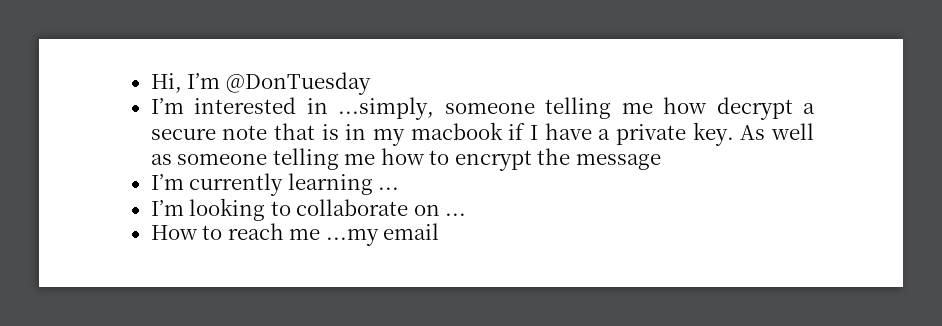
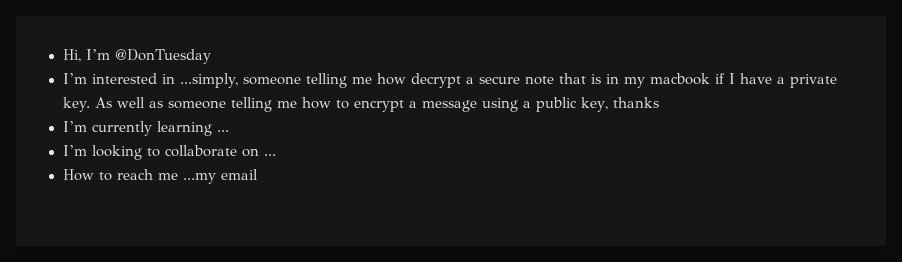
[537,148,571,165] the -> [409,101,418,108] a
(661, 161) none -> [482,97,660,112] using a public key, thanks

